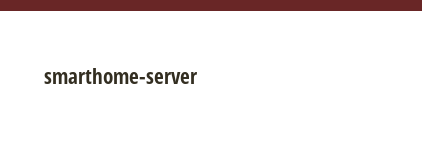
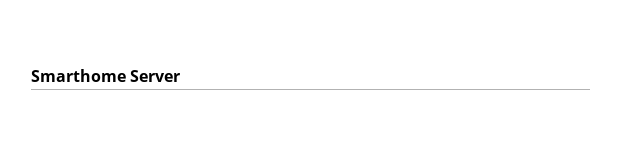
[44,68,198,84] smarthome-server -> [31,69,181,82] Smarthome Server

